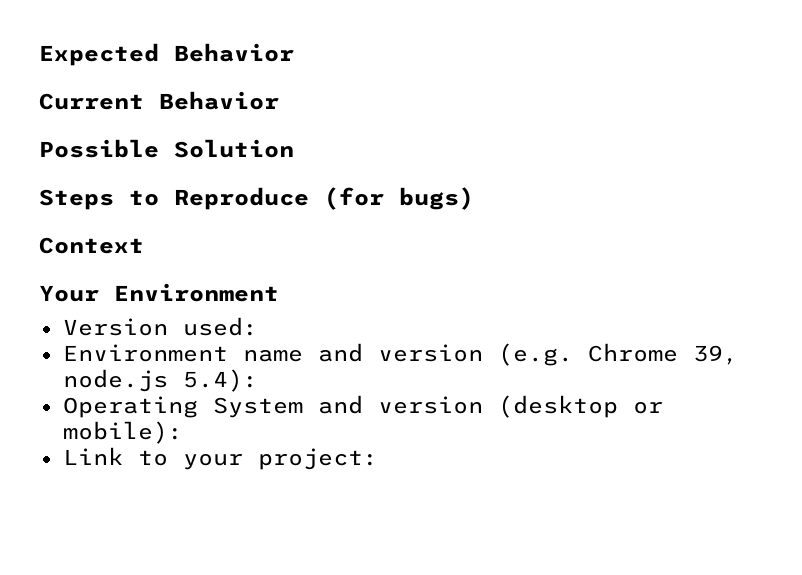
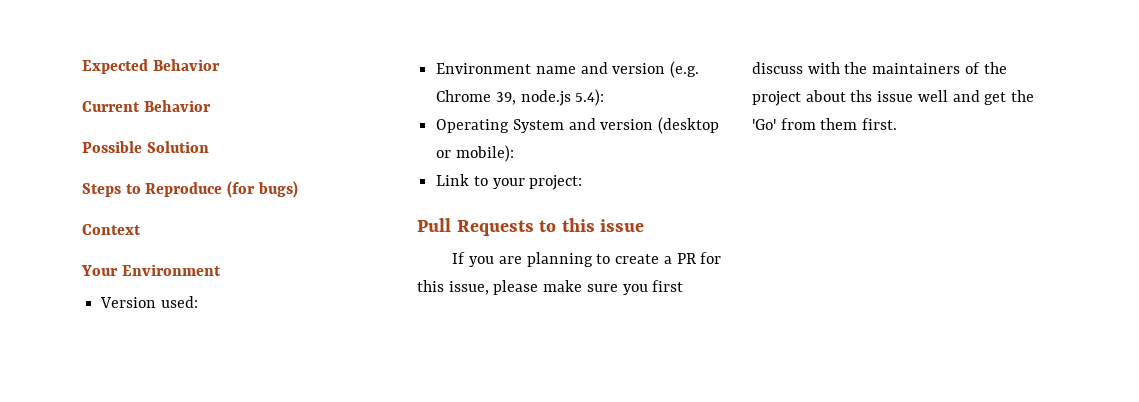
(378, 459) none -> [417,218,645,236] [452,252,722,267] [417,280,684,295] [752,62,1007,74] [752,90,1035,106] [752,118,898,130] // Pull Requests to this issue // If you are planning to create a PR for this issue, please make sure you first discuss with the maintainers of the project about ths issue well and get the 'Go' from them first.

